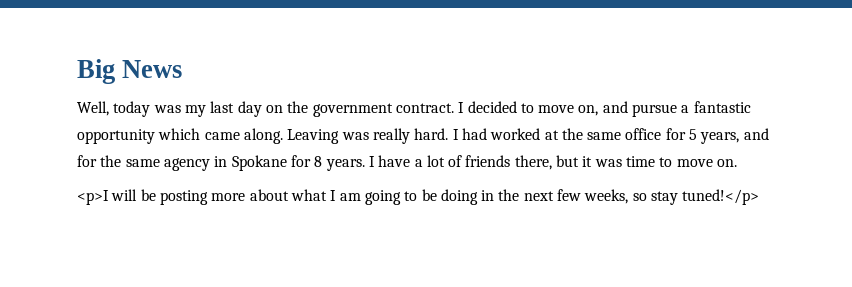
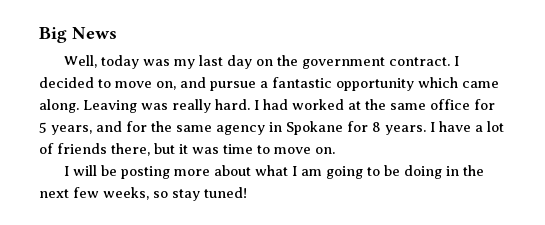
[77,190,109,205] <p>I -> [64,166,70,176] I
[682,189,760,205] tuned!</p> -> [204,187,247,198] tuned!

